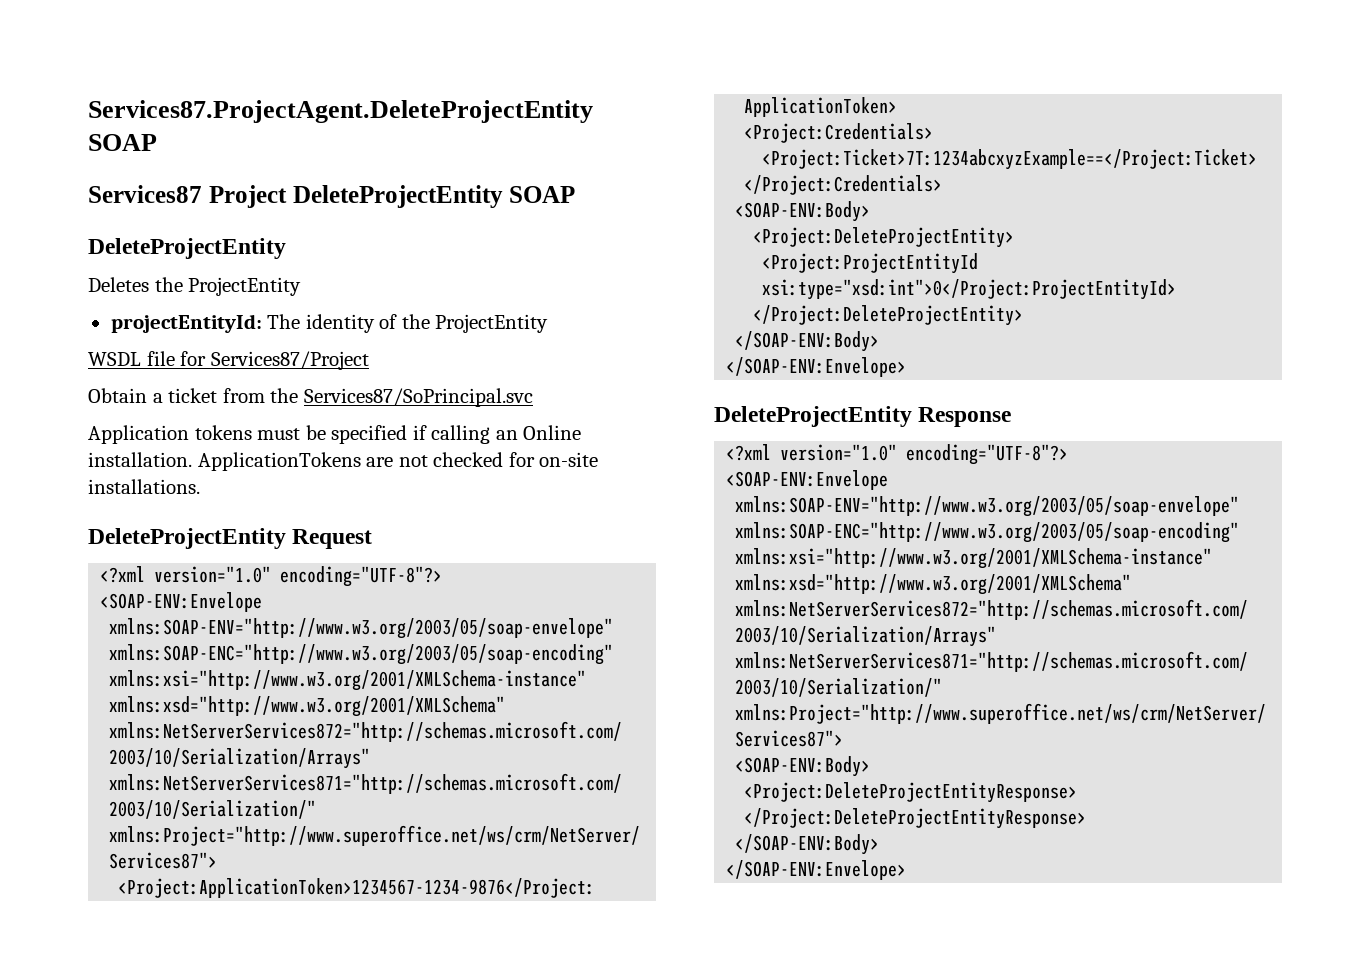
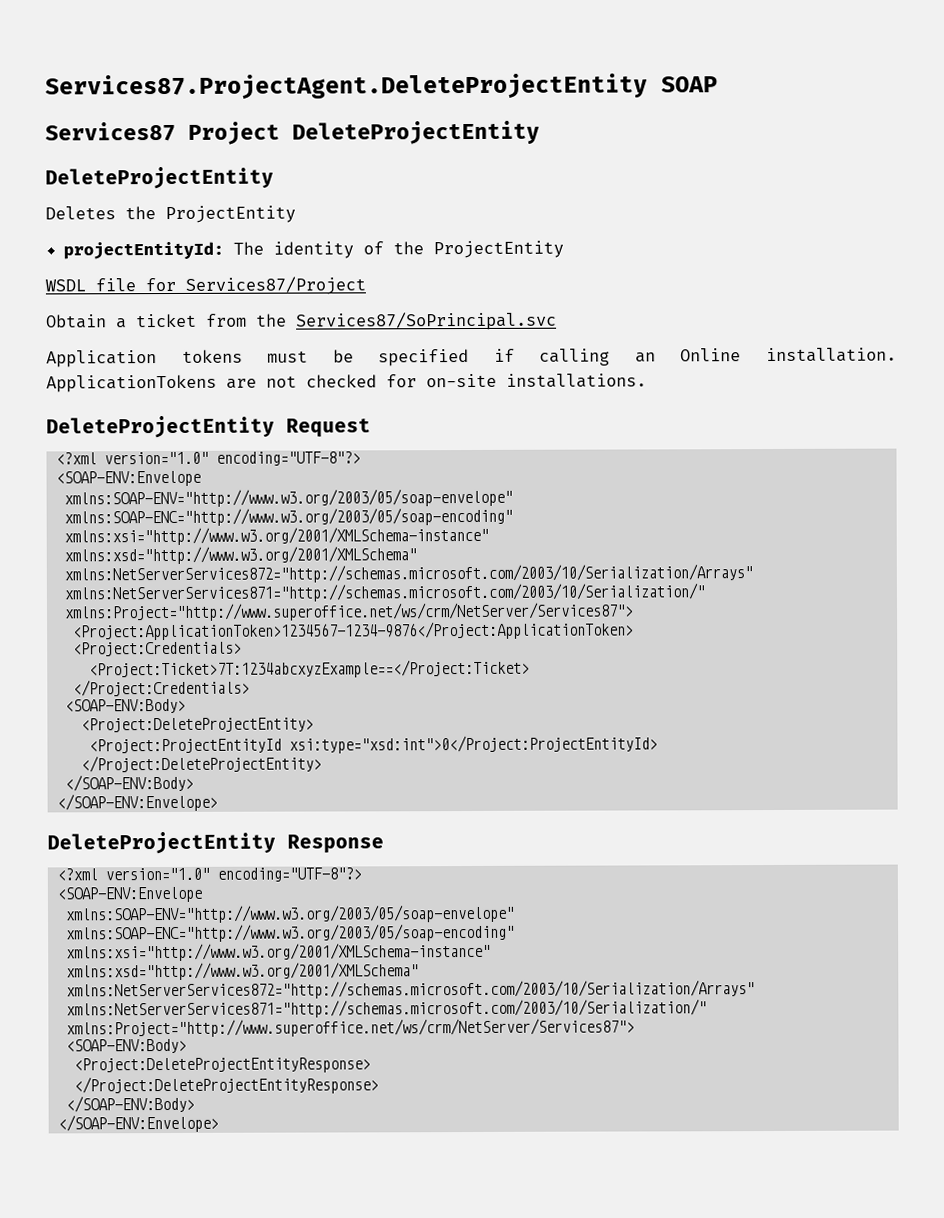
[509,186,576,203] SOAP -> (540, 132) none

